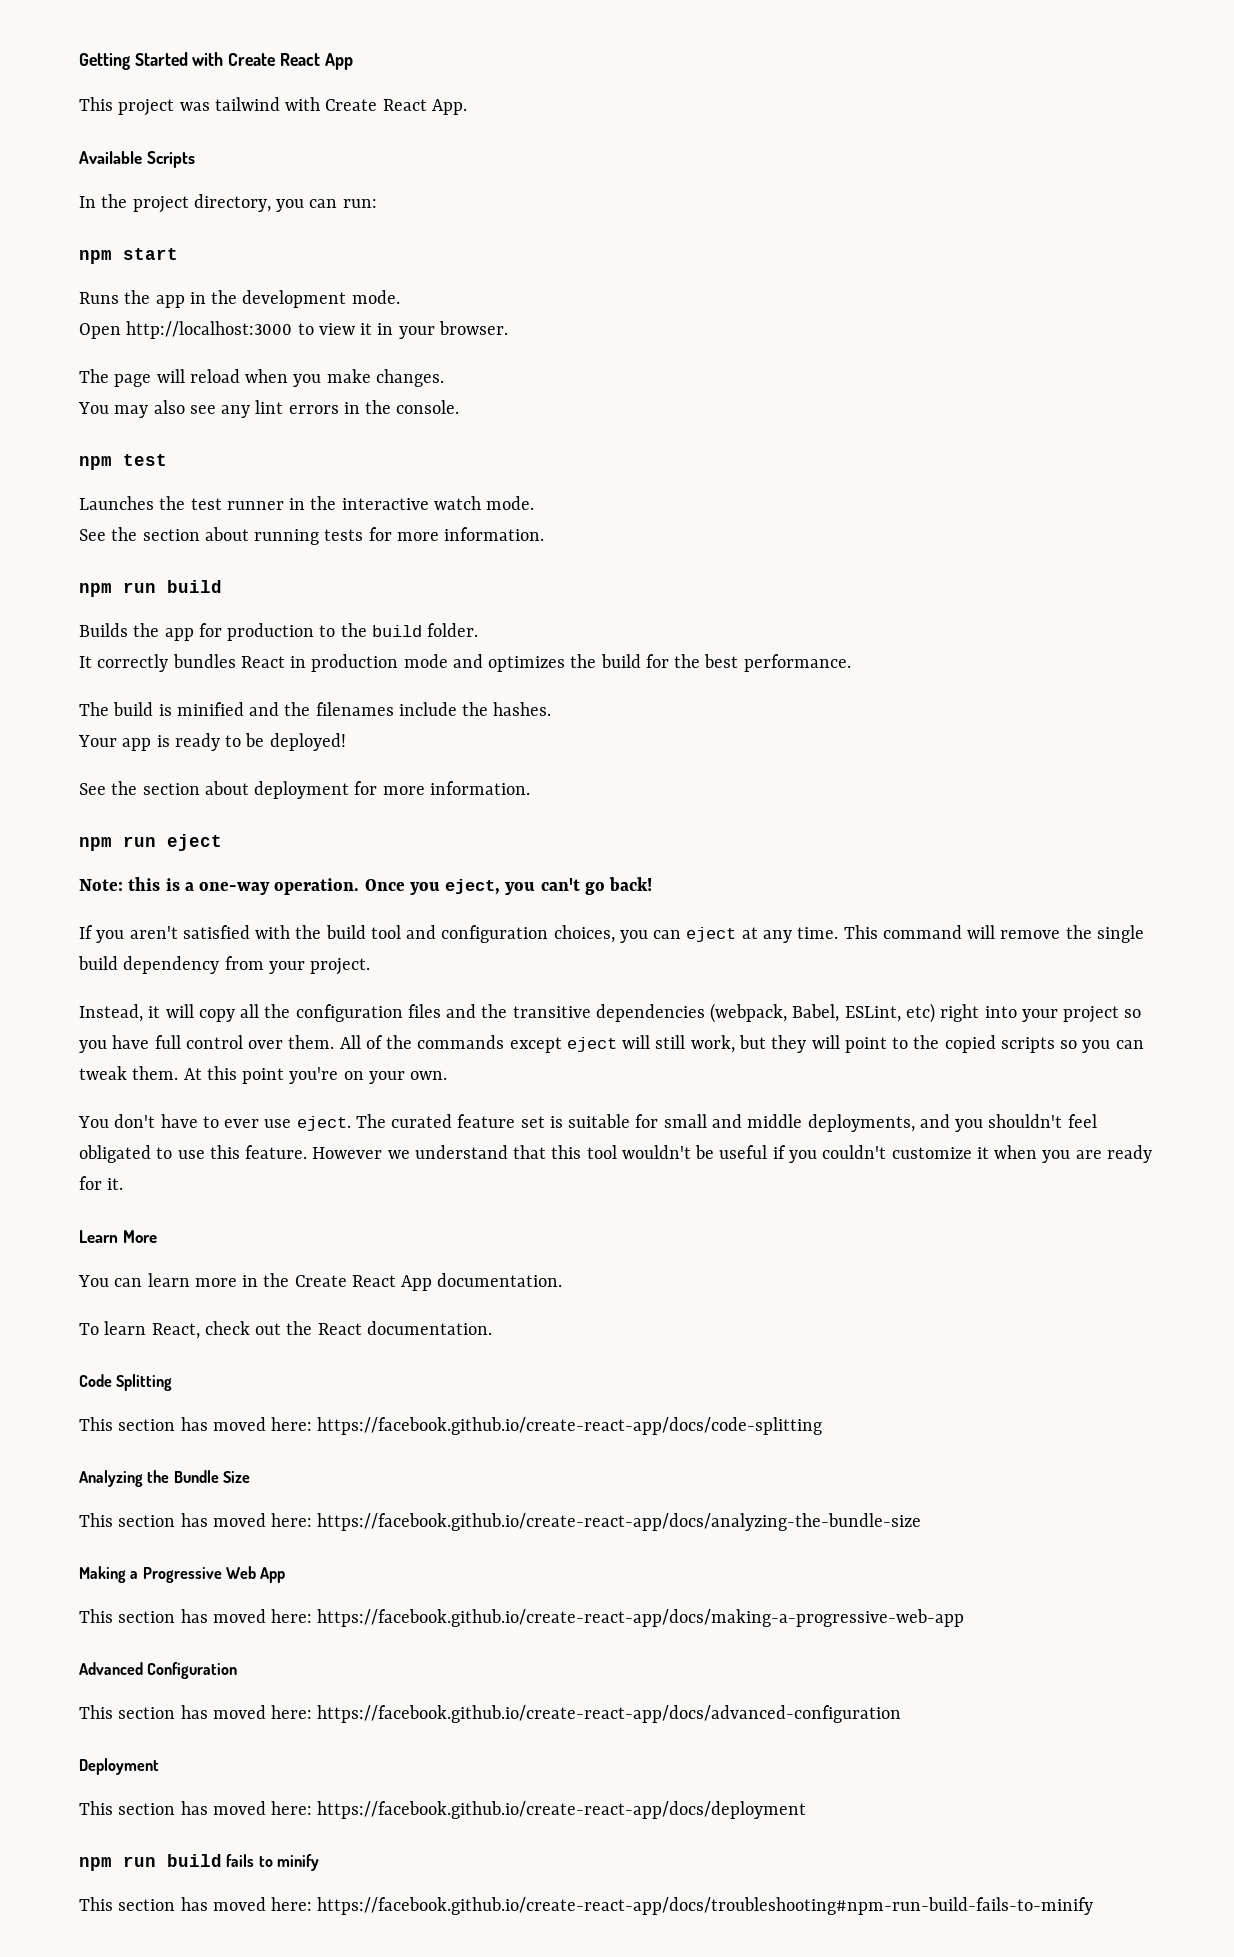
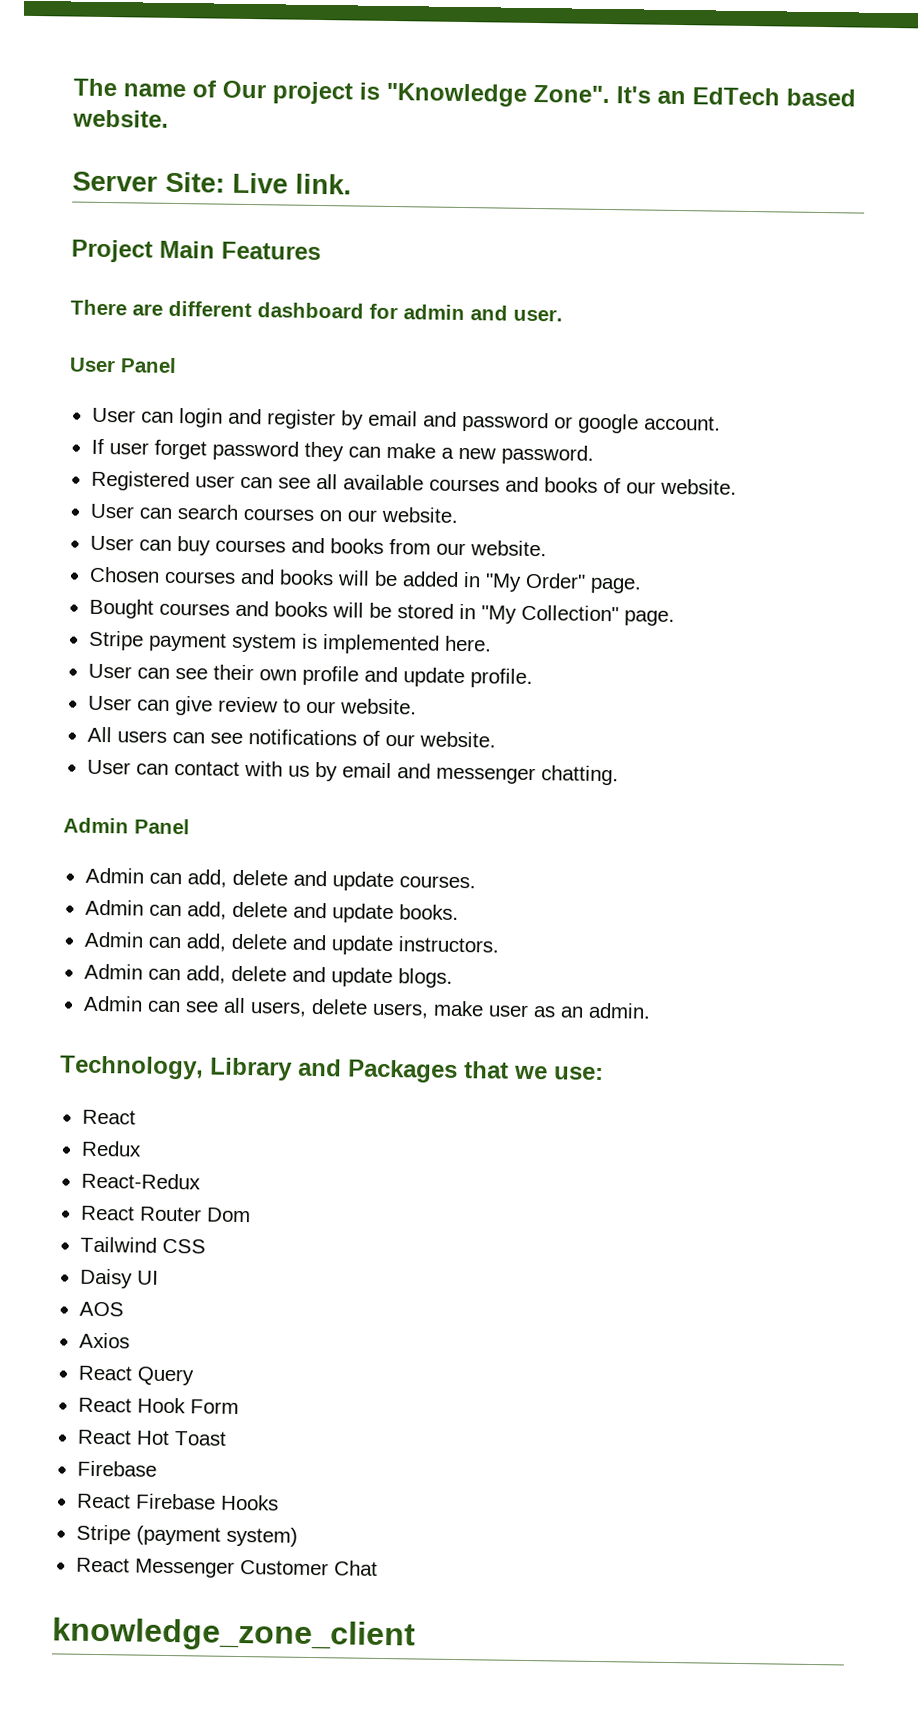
[79,52,353,70] [79,97,467,116] [79,151,195,168] [79,194,377,213] [79,248,178,264] [79,290,400,308] [79,321,508,339] [79,369,444,387] [78,400,460,418] [79,454,167,470] [79,496,535,510] [79,527,545,545] [79,580,222,597] [79,623,479,641] [79,654,851,672] [79,702,552,716] [78,733,346,751] [79,781,530,799] [79,834,222,851] [79,877,653,895] [79,925,1144,943] [78,956,371,975] [79,1003,1142,1023] [79,1035,1144,1053] [79,1066,448,1084] [78,1114,1097,1132] [79,1145,1152,1163] [79,1176,124,1190] [79,1230,157,1243] [78,1273,563,1291] [79,1321,492,1339] [79,1374,173,1391] [79,1417,823,1435] [79,1470,250,1487] [79,1513,922,1531] [79,1566,286,1583] [79,1609,965,1627] [79,1662,238,1679] [79,1705,902,1723] [79,1758,159,1775] [79,1801,807,1819] [79,1854,319,1871] [79,1897,1094,1915] Getting Started with Create React App // This project was tailwind with Create React App. // Available Scripts // In the project directory, you can run: // npm start // Runs the app in the development mode. // Open http://localhost:3000 to view it in your browser. // The page will reload when you make changes. // You may also see any lint errors in the console. // npm test // Launches the test runner in the interactive watch mode. // See the section about running tests for more information. // npm run build // Builds the app for production to the build folder. // It correctly bundles React in production mode and optimizes the build for the best performance. // The build is minified and the filenames include the hashes. // Your app is ready to be deployed! // See the section about deployment for more information. // npm run eject // Note: this is a one-way operation. Once you eject, you can't go back! // If you aren't satisfied with the build tool and configuration choices, you can eject at any time. This command will remove the single build dependency from your project. // Instead, it will copy all the configuration files and the transitive dependencies (webpack, Babel, ESLint, etc) right into your project so you have full control over them. All of the commands except eject will still work, but they will point to the copied scripts so you can tweak them. At this point you're on your own. // You don't have to ever use eject. The curated feature set is suitable for small and middle deployments, and you shouldn't feel obligated to use this feature. However we understand that this tool wouldn't be useful if you couldn't customize it when you are ready for it. // Learn More // You can learn more in the Create React App documentation. // To learn React, check out the React documentation. // Code Splitting // This section has moved here: https://facebook.github.io/create-react-app/docs/code-splitting // Analyzing the Bundle Size // This section has moved here: https://facebook.github.io/create-react-app/docs/analyzing-the-bundle-size // Making a Progressive Web App // This section has moved here: https://facebook.github.io/create-react-app/docs/making-a-progressive-web-app // Advanced Configuration // This section has moved here: https://facebook.github.io/create-react-app/docs/advanced-configuration // Deployment // This section has moved here: https://facebook.github.io/create-react-app/docs/deployment // npm run build fails to minify // This section has moved here: https://facebook.github.io/create-react-app/docs/troubleshooting#npm-run-build-fails-to-minify -> [73,78,856,107] [72,109,169,128] [72,171,352,195] [71,239,321,263] [70,299,563,322] [69,357,177,373] [91,407,721,434] [90,438,594,465] [90,470,737,495] [89,503,458,523] [89,535,547,557] [88,566,642,594] [88,598,675,626] [87,630,492,655] [87,663,533,689] [87,695,417,716] [86,726,496,748] [86,759,619,786] [63,817,190,835] [84,867,476,892] [84,899,459,924] [83,931,499,956] [83,963,453,988] [82,995,651,1019] [59,1055,604,1083] [81,1109,136,1125] [80,1140,142,1157] [80,1172,201,1190] [80,1205,251,1223] [79,1236,206,1254] [79,1268,159,1289] [78,1301,124,1317] [78,1332,130,1349] [77,1365,194,1386] [77,1397,239,1414] [76,1429,227,1446] [76,1460,157,1477] [75,1493,279,1511] [75,1524,298,1547] [75,1557,378,1578] [52,1617,416,1653] The name of Our project is "Knowledge Zone". It's an EdTech based website. // Server Site: Live link. // Project Main Features // There are different dashboard for admin and user. // User Panel // User can login and register by email and password or google account. // If user forget password they can make a new password. // Registered user can see all available courses and books of our website. // User can search courses on our website. // User can buy courses and books from our website. // Chosen courses and books will be added in "My Order" page. // Bought courses and books will be stored in "My Collection" page. // Stripe payment system is implemented here. // User can see their own profile and update profile. // User can give review to our website. // All users can see notifications of our website. // User can contact with us by email and messenger chatting. // Admin Panel // Admin can add, delete and update courses. // Admin can add, delete and update books. // Admin can add, delete and update instructors. // Admin can add, delete and update blogs. // Admin can see all users, delete users, make user as an admin. // Technology, Library and Packages that we use: // React // Redux // React-Redux // React Router Dom // Tailwind CSS // Daisy UI // AOS // Axios // React Query // React Hook Form // React Hot Toast // Firebase // React Firebase Hooks // Stripe (payment system) // React Messenger Customer Chat // knowledge_zone_client

